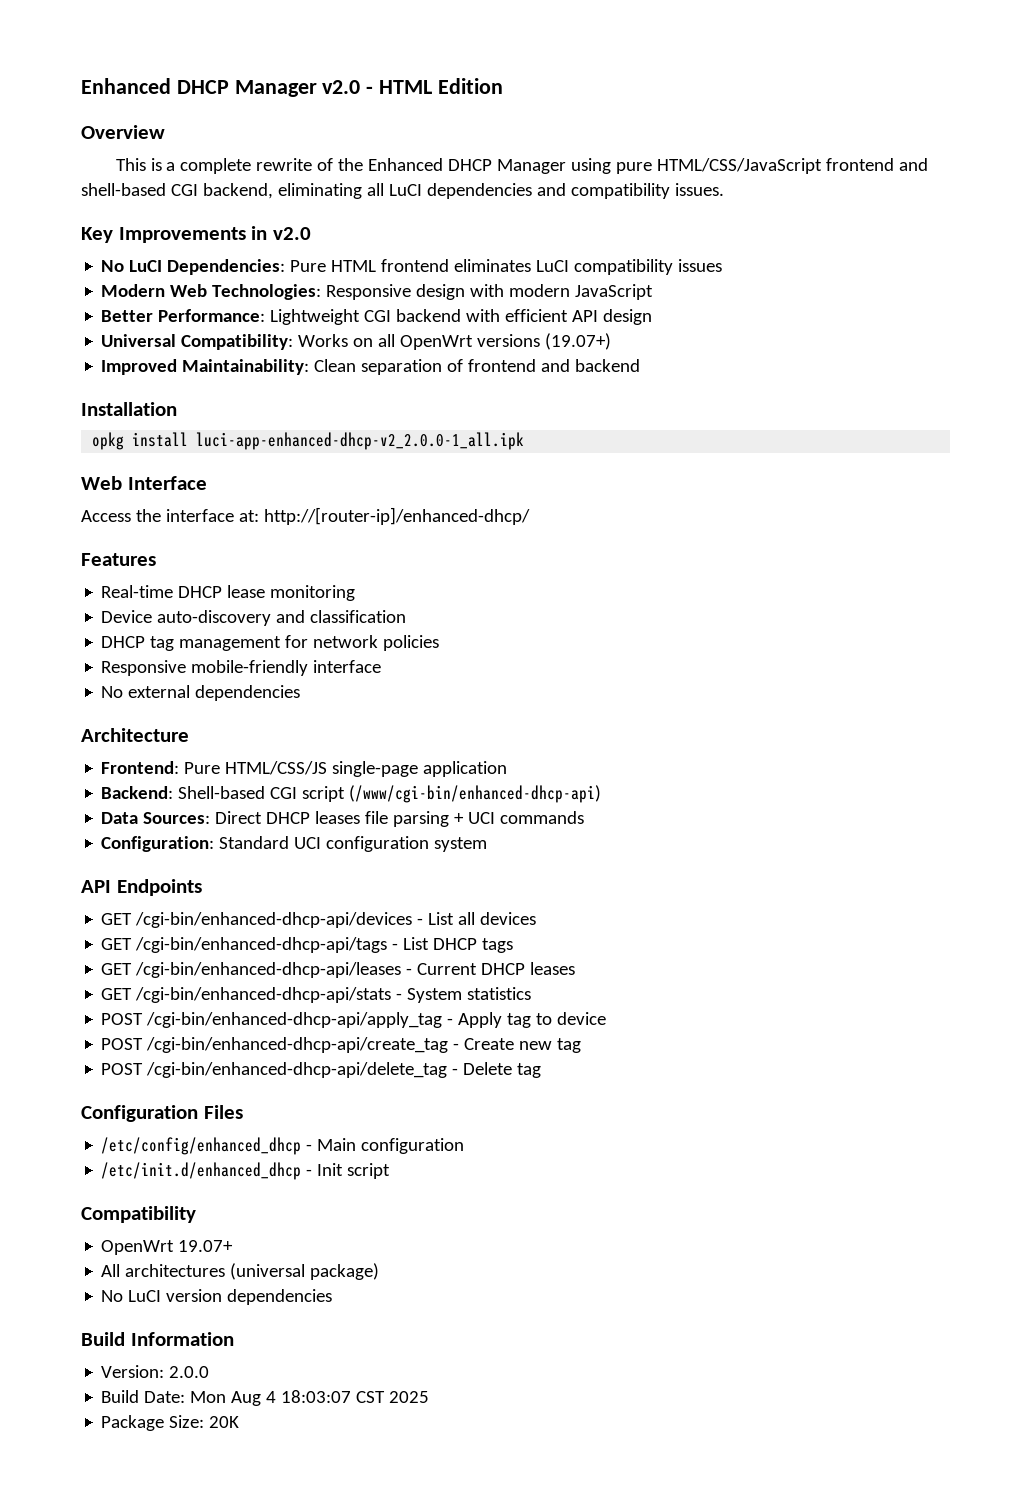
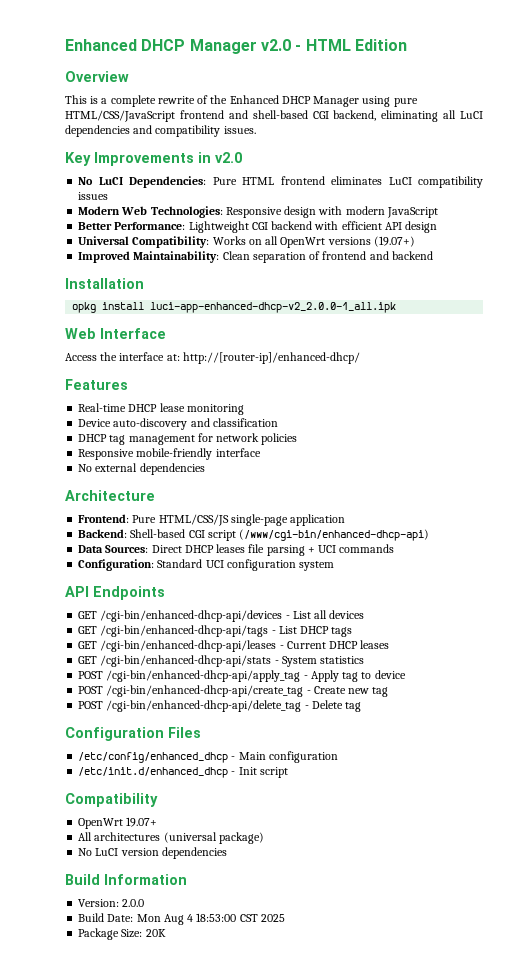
[281,1390,352,1403] 18:03:07 -> [196,913,237,922] 18:53:00

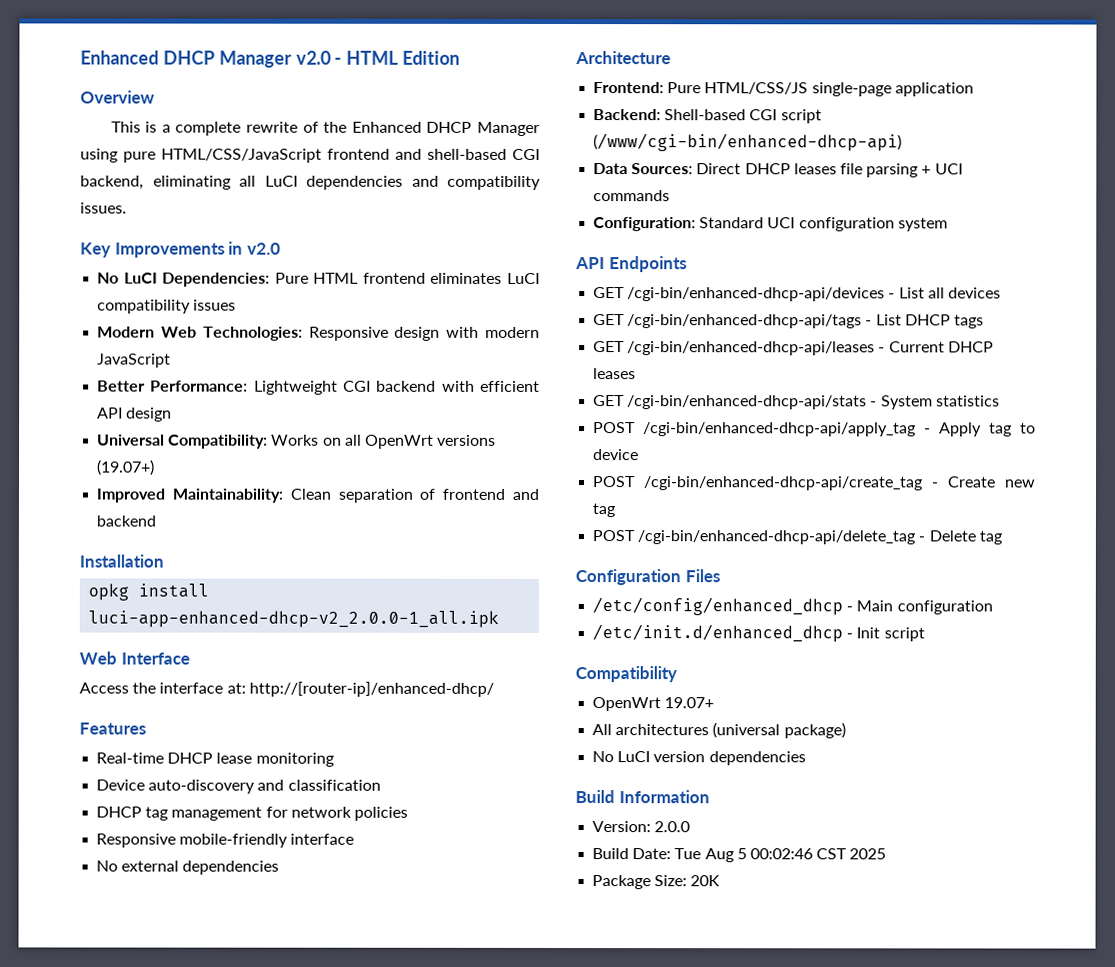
[136,913,237,925] Mon Aug 4 18:53:00 -> [674,848,813,863] Tue Aug 5 00:02:46

